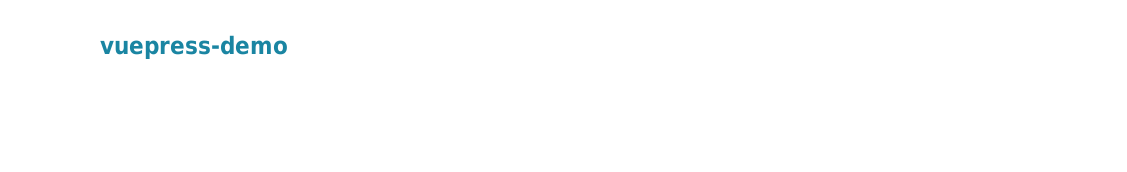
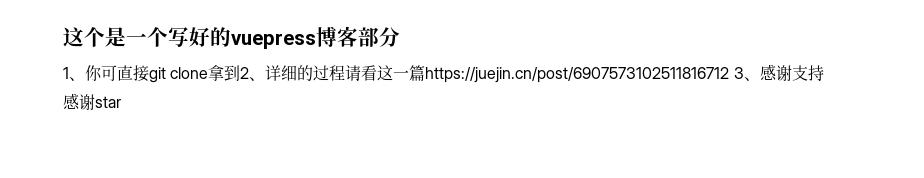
[100,35,288,59] vuepress-demo -> [63,26,400,49] [63,64,824,83] [63,93,121,110] 这个是一个写好的vuepress博客部分 // 1、你可直接git clone拿到2、详细的过程请看这一篇https://juejin.cn/post/6907573102511816712 3、感谢支持感谢star

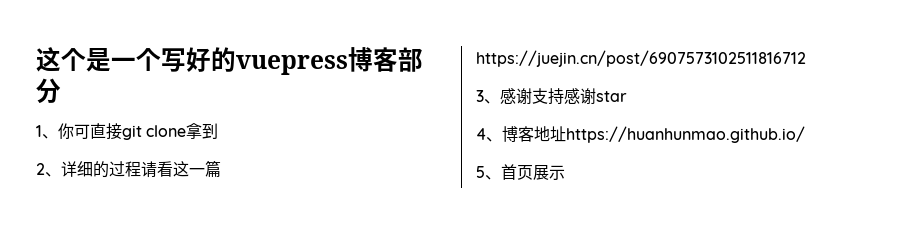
(241, 73) none -> (219, 131) //
(730, 75) none -> (806, 58) //
(121, 102) none -> [476,126,805,143] [476,164,565,180] // 4、博客地址https://huanhunmao.github.io/ // 5、首页展示

